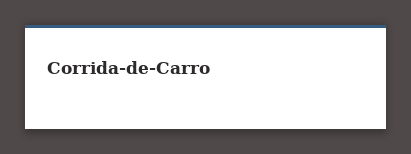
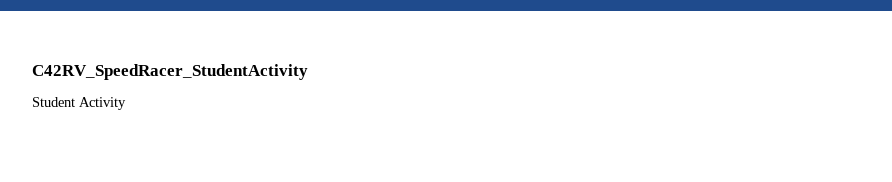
[47,61,210,74] Corrida-de-Carro -> [32,64,308,80] [32,97,126,110] C42RV_SpeedRacer_StudentActivity // Student Activity

